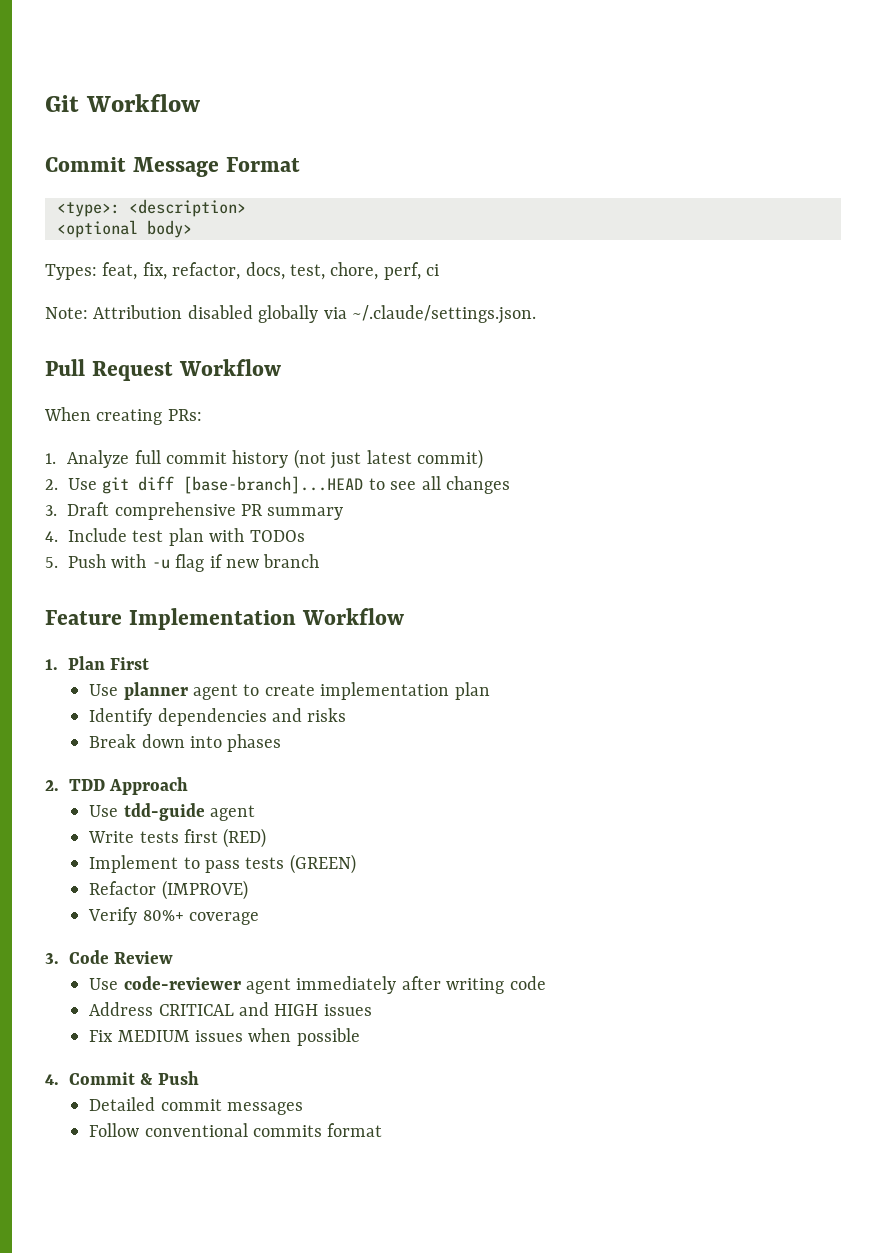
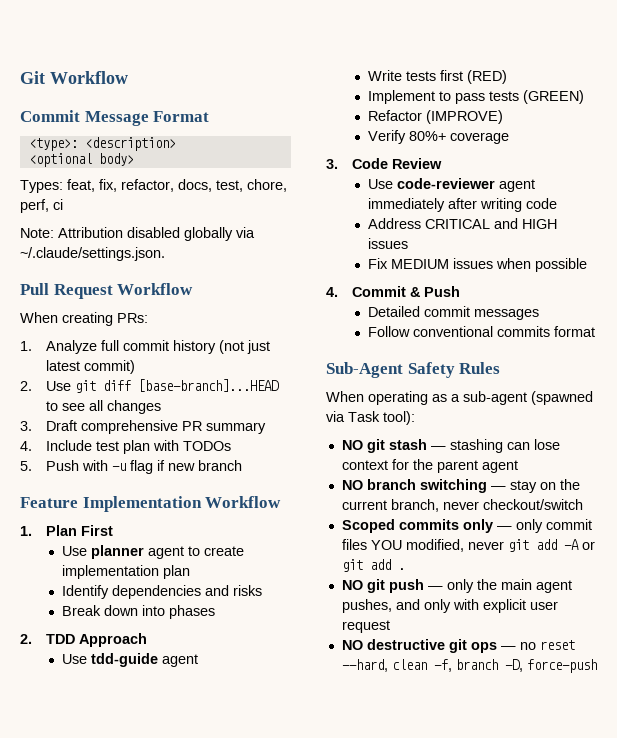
(383, 1130) none -> [326,362,501,378] [326,391,593,405] [326,411,415,425] [341,439,560,453] [341,459,518,473] [341,479,580,493] [341,499,583,512] [341,519,592,533] [341,539,595,552] [341,559,405,572] [341,579,572,593] [341,599,558,613] [341,620,390,633] [341,639,575,653] [341,659,597,673] // Sub-Agent Safety Rules // When operating as a sub-agent (spawned via Task tool): // NO git stash — stashing can lose context for the parent agent // NO branch switching — stay on the current branch, never checkout/switch // Scoped commits only — only commit files YOU modified, never git add -A or git add . // NO git push — only the main agent pushes, and only with explicit user request // NO destructive git ops — no reset --hard, clean -f, branch -D, force-push

